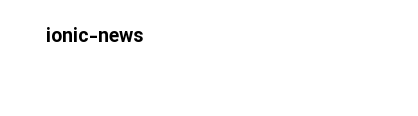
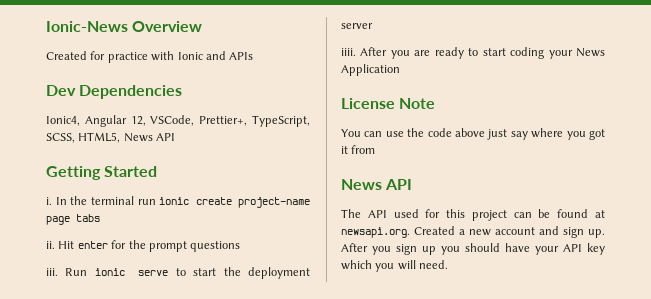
[46,27,143,42] ionic-news -> [46,21,203,32] [46,51,254,63] [46,85,183,99] [46,115,310,127] [46,132,176,143] [46,166,158,180] [46,196,310,208] [46,214,100,225] [46,240,241,252] [46,267,310,279] [341,23,373,29] [341,47,605,59] [341,64,400,76] [341,98,436,109] [341,128,605,140] [341,145,376,154] [341,179,413,190] [341,209,605,221] [341,226,605,238] [341,243,605,255] [341,260,449,272] Ionic-News Overview // Created for practice with Ionic and APIs // Dev Dependencies // Ionic4, Angular 12, VSCode, Prettier+, TypeScript, SCSS, HTML5, News API // Getting Started // i. In the terminal run ionic create project-name page tabs // ii. Hit enter for the prompt questions // iii. Run ionic serve to start the deployment server // iiii. After you are ready to start coding your News Application // License Note // You can use the code above just say where you got it from // News API // The API used for this project can be found at newsapi.org. Created a new account and sign up. After you sign up you should have your API key which you will need.

